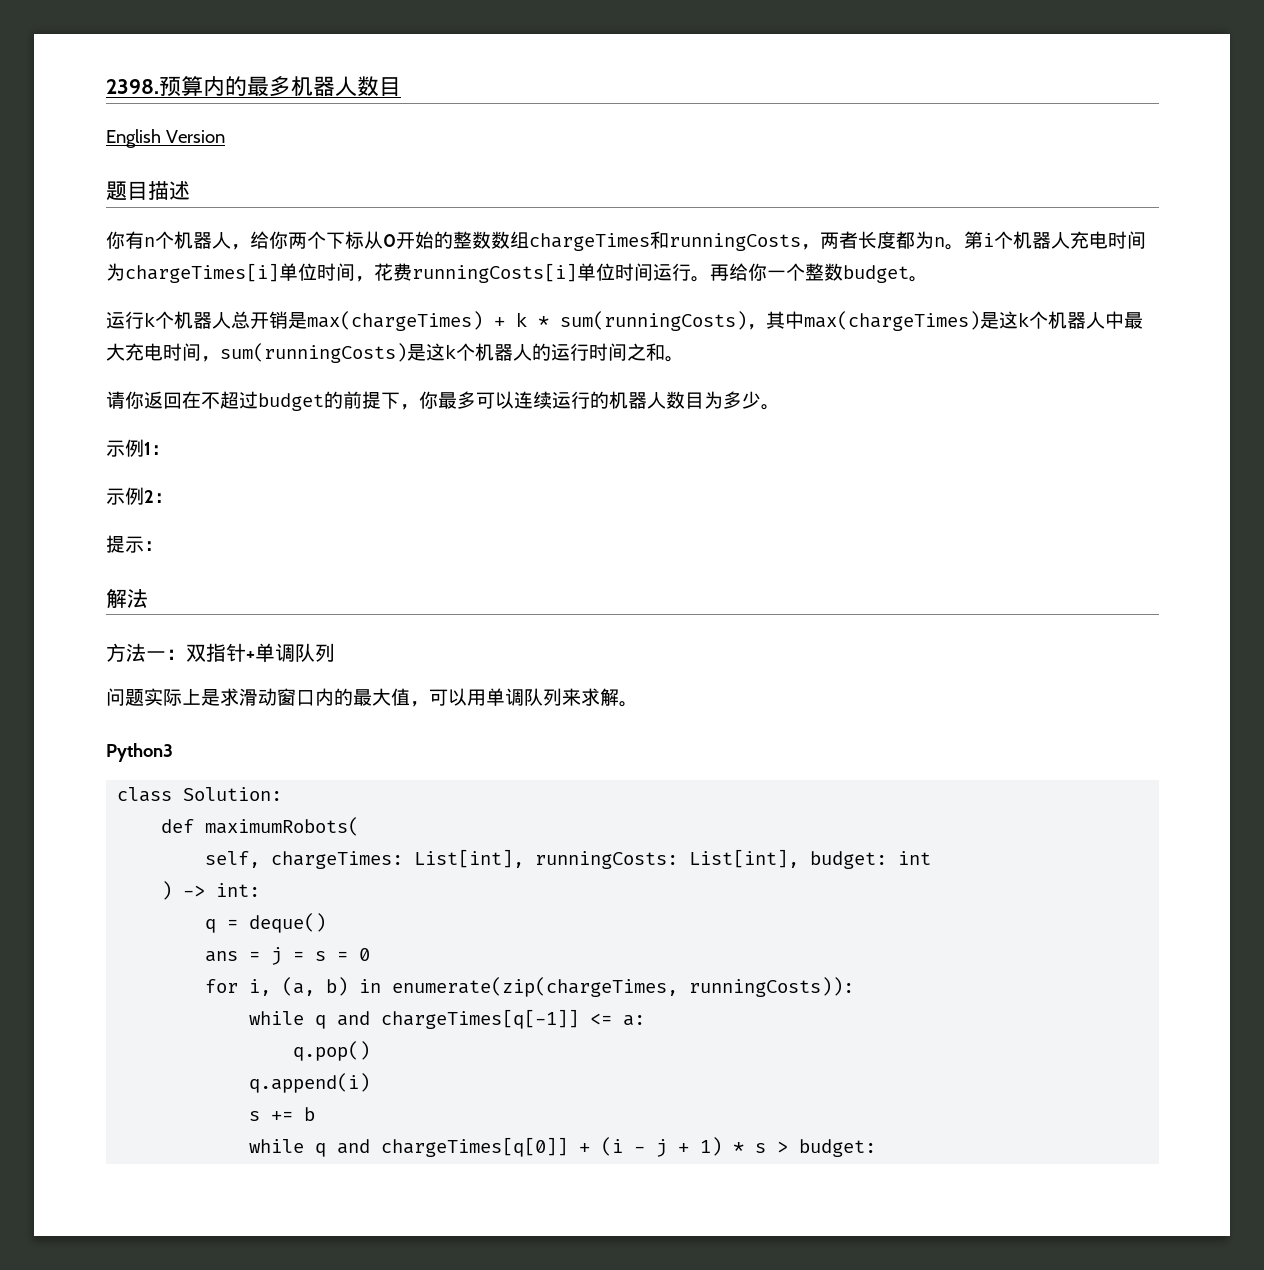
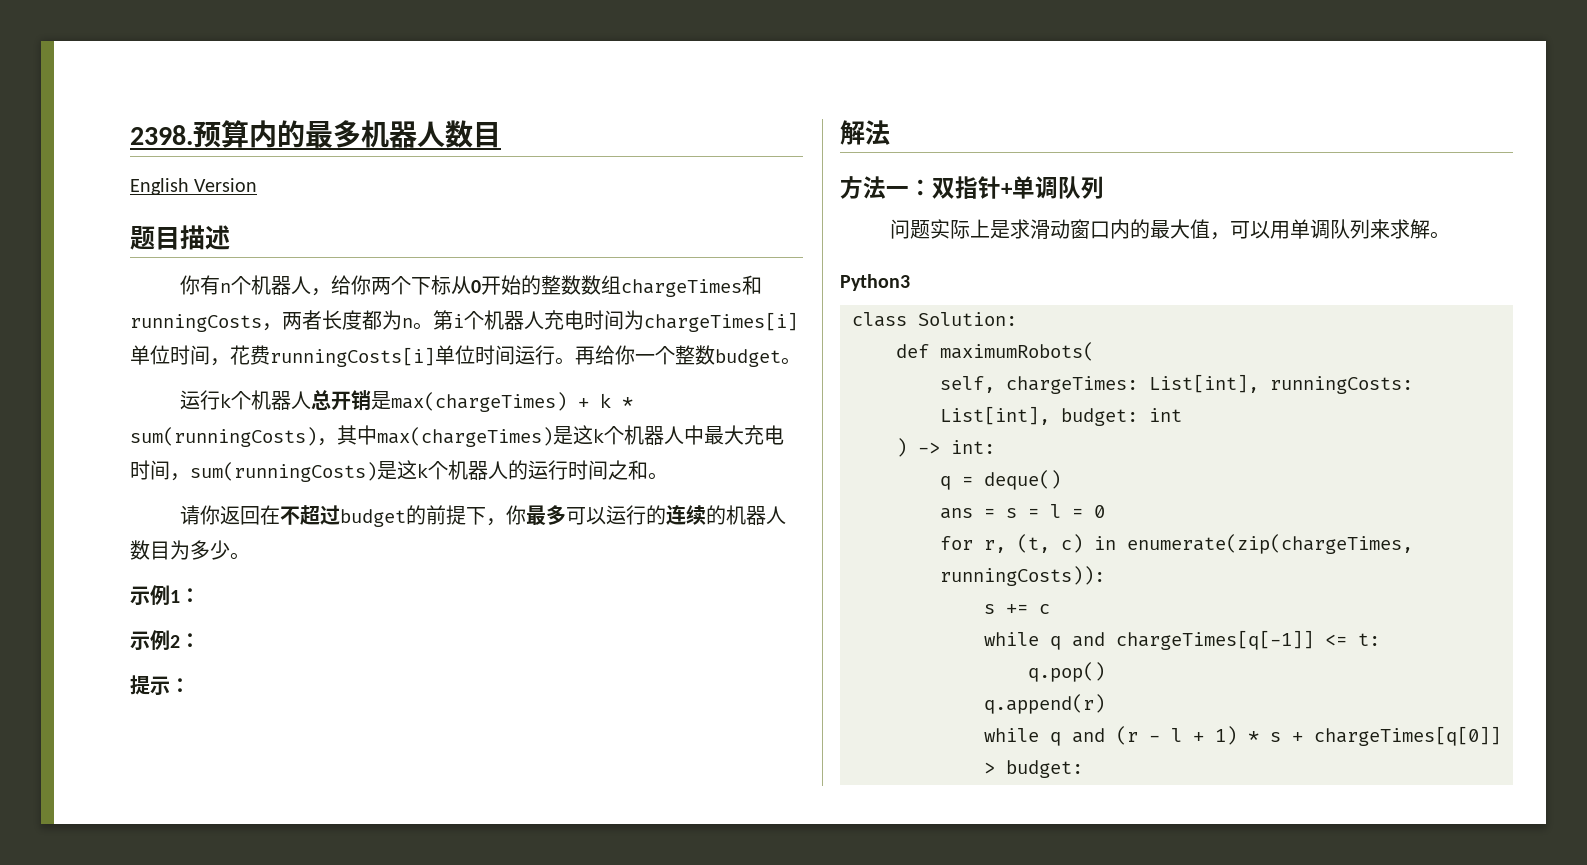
[514,391,590,409] 连续运行 -> [606,505,707,525] 运行的连续
[271,947,327,965] j = s -> [1006,504,1061,518] s = l
[249,977,349,996] i, (a, b) -> [984,534,1083,553] r, (t, c)
(855, 987) none -> [984,604,1050,614] // s += c
[623,1015,646,1026] a: -> [1358,633,1380,646] t:
[249,1073,371,1093] [249,1107,316,1121] [249,1137,668,1157] q.append(i) // s += b // while q and chargeTimes[q[0]] + (i - j -> [984,694,1105,714] [984,726,1182,746] q.append(r) // while q and (r - l
(767, 1148) none -> [1292,726,1501,746] + chargeTimes[q[0]]

